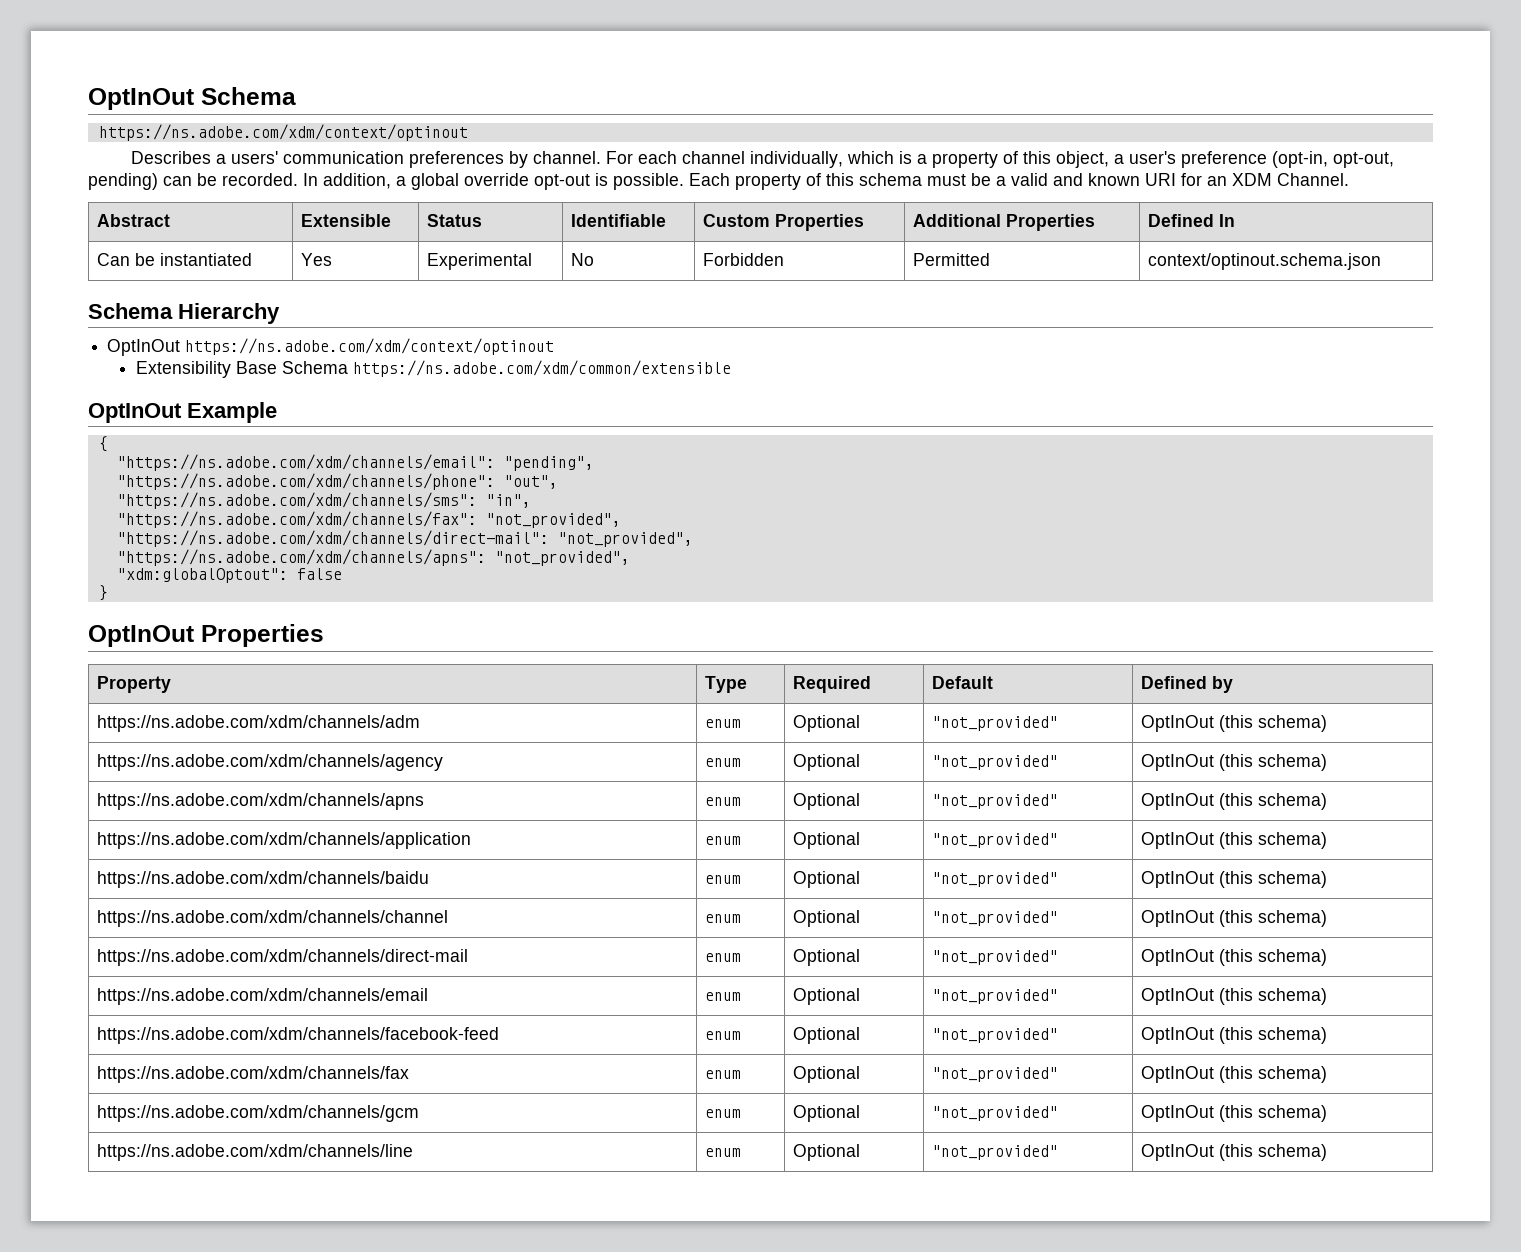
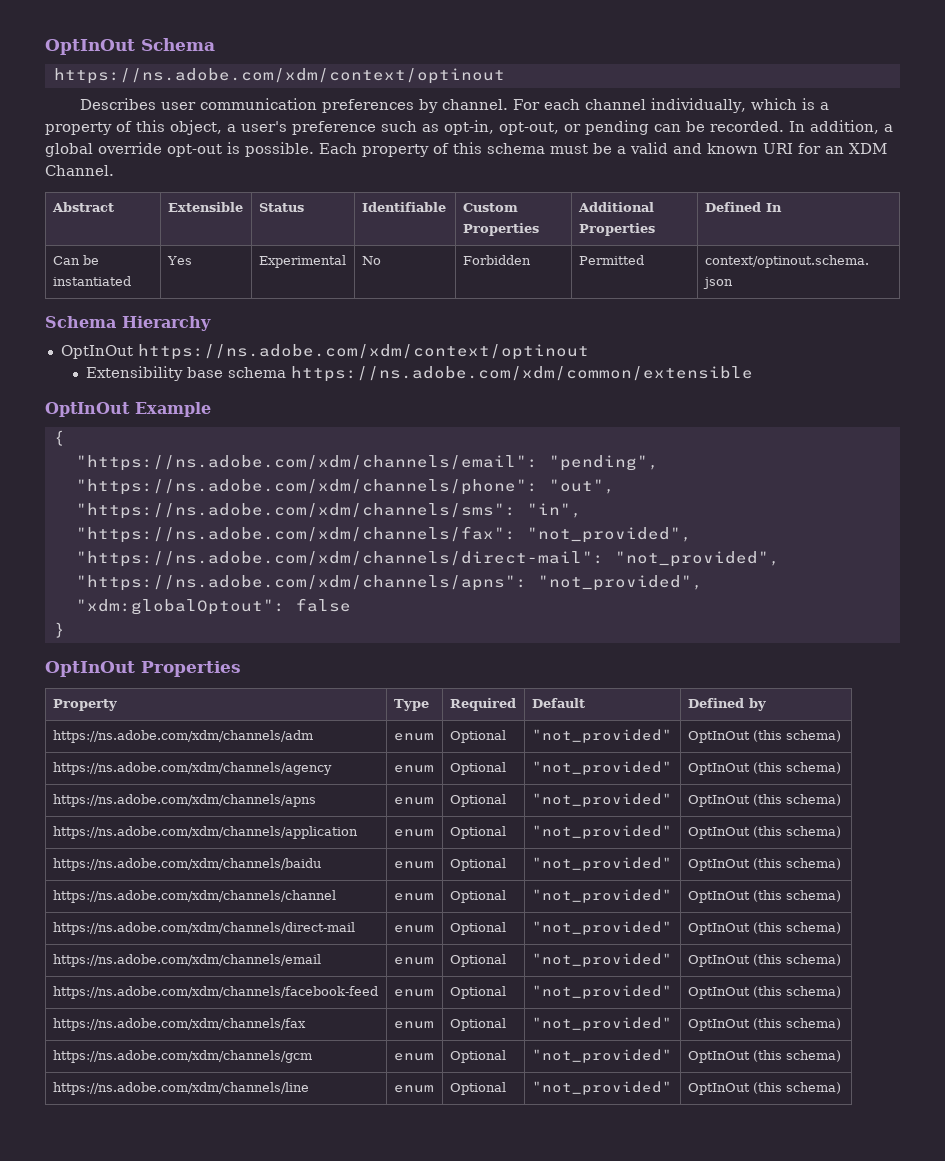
[215,151,278,164] a users' -> [161,102,197,110] user
[1271,151,1394,168] [88,173,158,190] (opt-in, opt-out, pending) -> [381,120,649,135] such as opt-in, opt-out, or pending
[235,361,348,374] Base Schema -> [186,367,286,378] base schema

